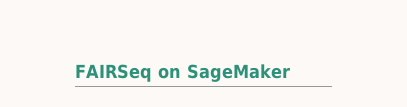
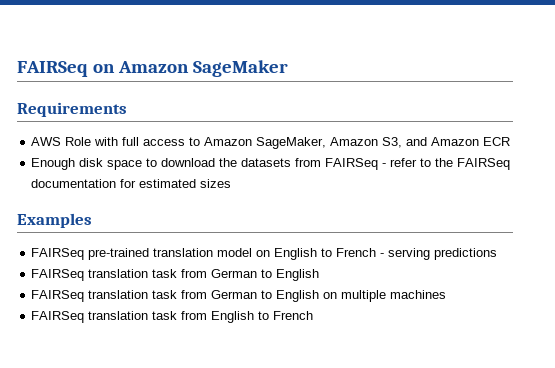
(181, 73) none -> [117,61,189,73] Amazon
(290, 73) none -> [17,102,127,117] [31,137,511,149] [31,158,511,170] [31,179,232,188] [17,213,92,228] [31,248,498,260] [31,269,320,281] [31,290,447,302] [31,311,314,323] // Requirements // AWS Role with full access to Amazon SageMaker, Amazon S3, and Amazon ECR // Enough disk space to download the datasets from FAIRSeq - refer to the FAIRSeq documentation for estimated sizes // Examples // FAIRSeq pre-trained translation model on English to French - serving predictions // FAIRSeq translation task from German to English // FAIRSeq translation task from German to English on multiple machines // FAIRSeq translation task from English to French

